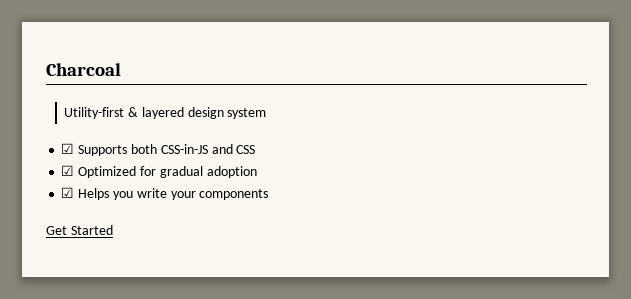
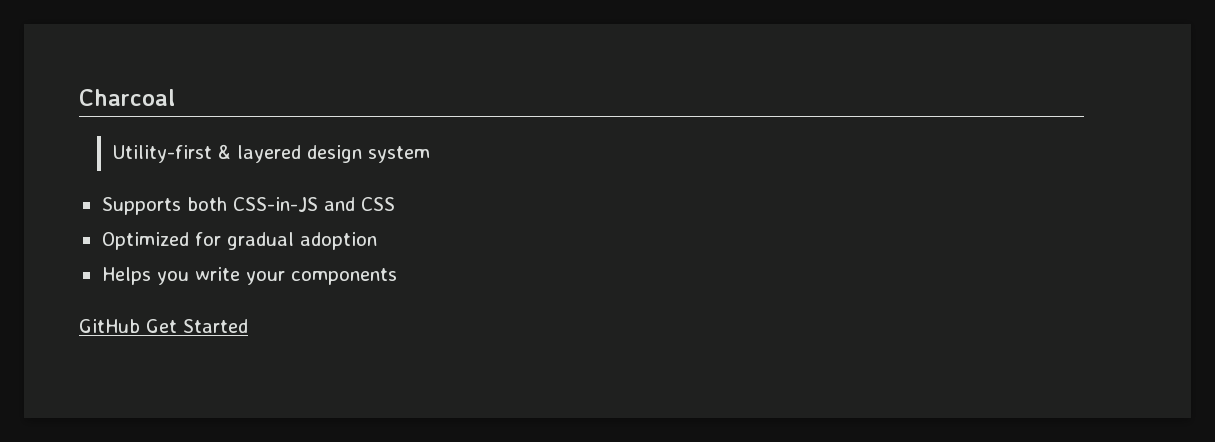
[61,143,75,154] ☑ -> (430, 154) none
[61,165,75,176] ☑ -> (395, 204) none
[61,187,75,198] ☑ -> (377, 241) none
(269, 194) none -> [79,319,140,333] GitHub

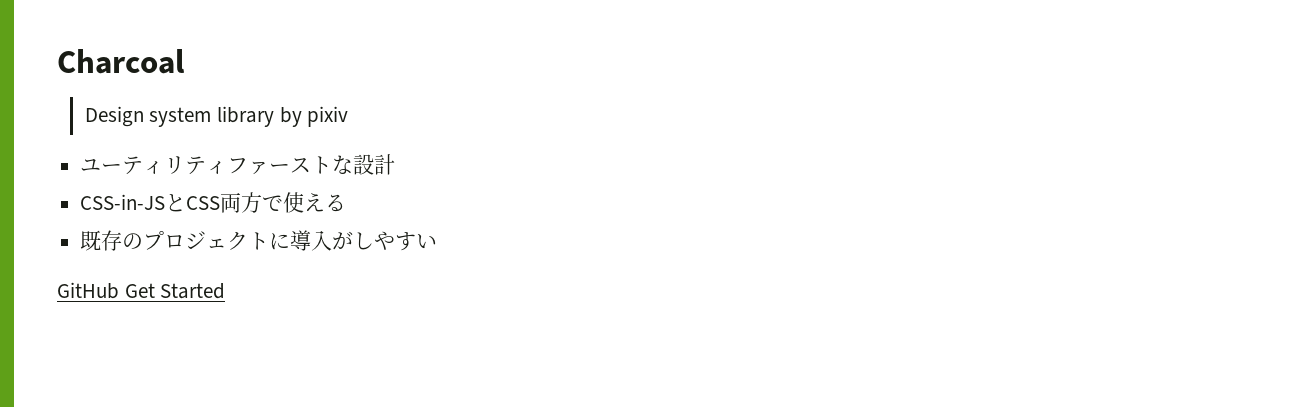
[111,144,430,163] [101,197,395,215] [101,232,377,250] [101,267,397,285] Utility-first & layered design system // Supports both CSS-in-JS and CSS // Optimized for gradual adoption // Helps you write your components -> [84,106,349,127] [80,154,396,175] [80,192,347,213] [80,230,438,251] Design system library by pixiv // ユーティリティファーストな設計 // CSS-in-JSとCSS両方で使える // 既存のプロジェクトに導入がしやすい

